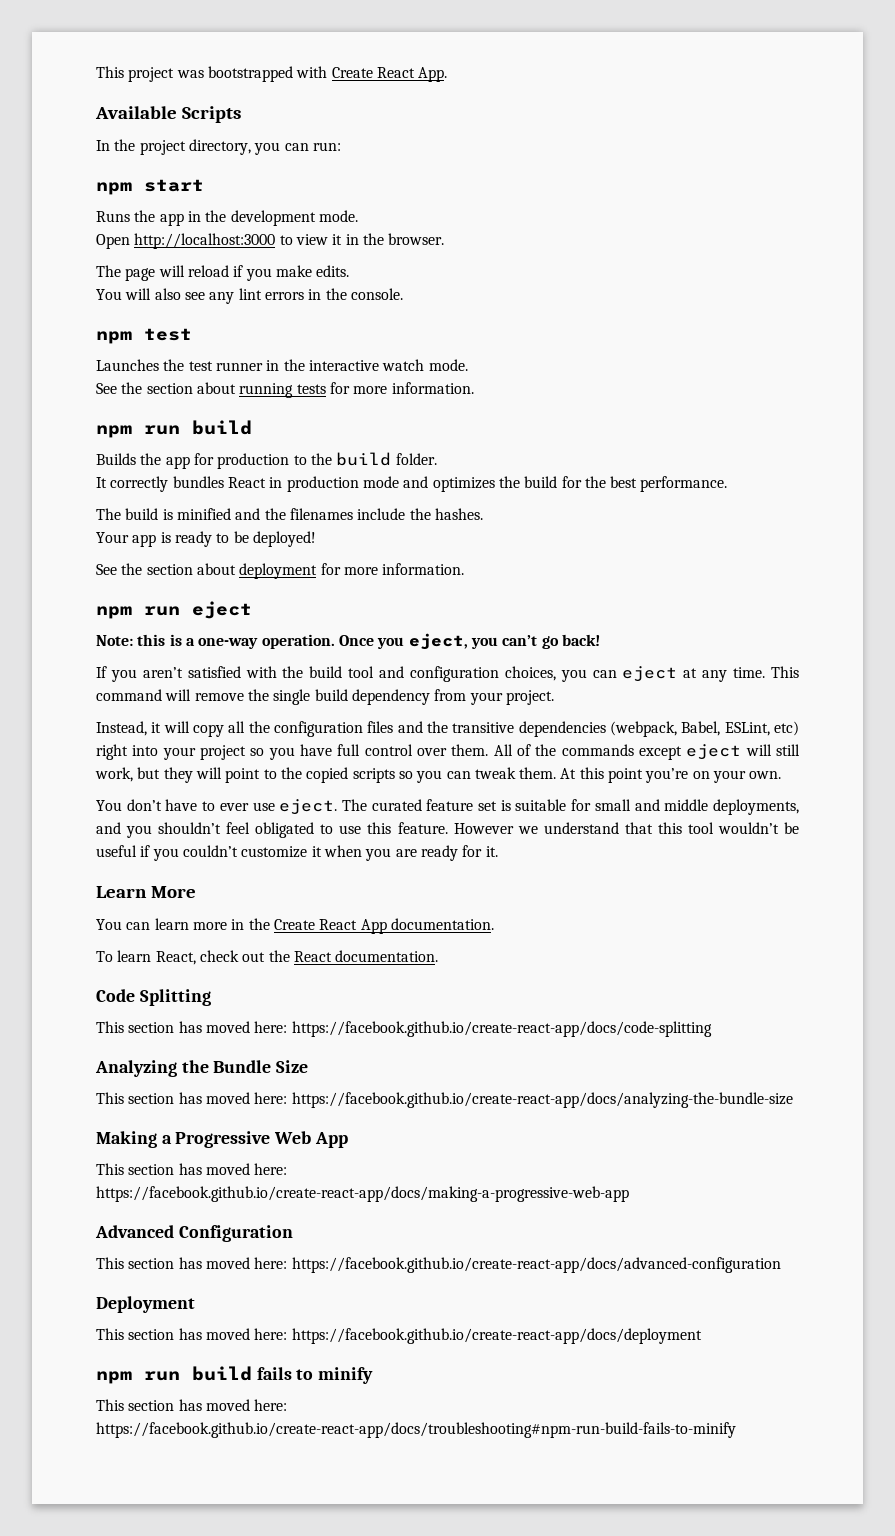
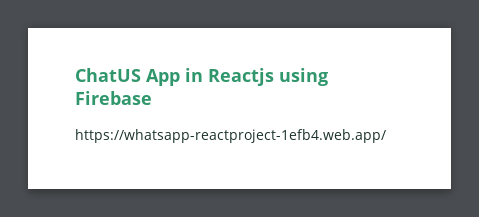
[96,66,448,82] [95,106,241,123] [96,139,341,155] [96,179,204,195] [96,210,358,226] [96,233,445,249] [96,265,350,281] [96,288,403,304] [96,328,192,344] [96,359,468,371] [96,382,474,398] [96,420,252,438] [96,452,437,469] [96,476,728,492] [96,508,483,520] [96,531,316,547] [96,563,465,579] [96,601,252,619] [96,633,600,650] [96,666,799,682] [96,689,554,705] [96,721,800,737] [96,744,800,760] [95,767,782,783] [96,799,799,815] [96,822,799,838] [96,845,498,861] [96,886,196,898] [96,918,494,934] [96,950,439,965] [96,989,211,1006] [96,1021,712,1037] [95,1060,309,1077] [96,1092,793,1108] [96,1131,348,1148] [96,1163,288,1175] [96,1186,629,1202] [95,1225,293,1242] [96,1257,781,1273] [96,1296,195,1313] [96,1328,702,1344] [96,1366,374,1384] [96,1399,288,1411] [96,1422,736,1438] This project was bootstrapped with Create React App. // Available Scripts // In the project directory, you can run: // npm start // Runs the app in the development mode. // Open http://localhost:3000 to view it in the browser. // The page will reload if you make edits. // You will also see any lint errors in the console. // npm test // Launches the test runner in the interactive watch mode. // See the section about running tests for more information. // npm run build // Builds the app for production to the build folder. // It correctly bundles React in production mode and optimizes the build for the best performance. // The build is minified and the filenames include the hashes. // Your app is ready to be deployed! // See the section about deployment for more information. // npm run eject // Note: this is a one-way operation. Once you eject, you can’t go back! // If you aren’t satisfied with the build tool and configuration choices, you can eject at any time. This command will remove the single build dependency from your project. // Instead, it will copy all the configuration files and the transitive dependencies (webpack, Babel, ESLint, etc) right into your project so you have full control over them. All of the commands except eject will still work, but they will point to the copied scripts so you can tweak them. At this point you’re on your own. // You don’t have to ever use eject. The curated feature set is suitable for small and middle deployments, and you shouldn’t feel obligated to use this feature. However we understand that this tool wouldn’t be useful if you couldn’t customize it when you are ready for it. // Learn More // You can learn more in the Create React App documentation. // To learn React, check out the React documentation. // Code Splitting // This section has moved here: https://facebook.github.io/create-react-app/docs/code-splitting // Analyzing the Bundle Size // This section has moved here: https://facebook.github.io/create-react-app/docs/analyzing-the-bundle-size // Making a Progressive Web App // This section has moved here: https://facebook.github.io/create-react-app/docs/making-a-progressive-web-app // Advanced Configuration // This section has moved here: https://facebook.github.io/create-react-app/docs/advanced-configuration // Deployment // This section has moved here: https://facebook.github.io/create-react-app/docs/deployment // npm run build fails to minify // This section has moved here: https://facebook.github.io/create-react-app/docs/troubleshooting#npm-run-build-fails-to-minify -> [75,68,328,86] [75,91,152,105] [75,129,386,143] ChatUS App in Reactjs using Firebase // https://whatsapp-reactproject-1efb4.web.app/

